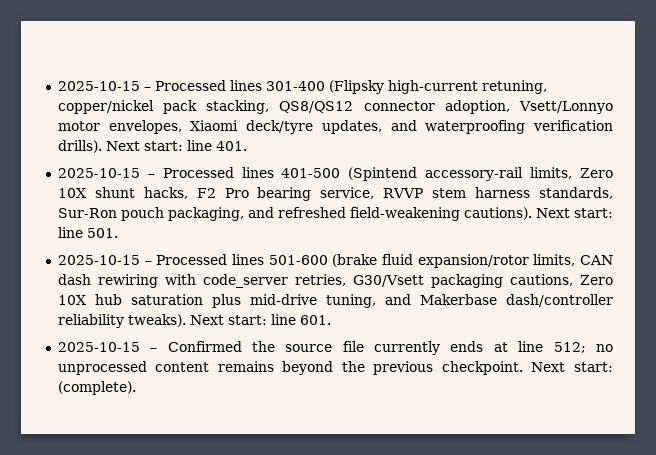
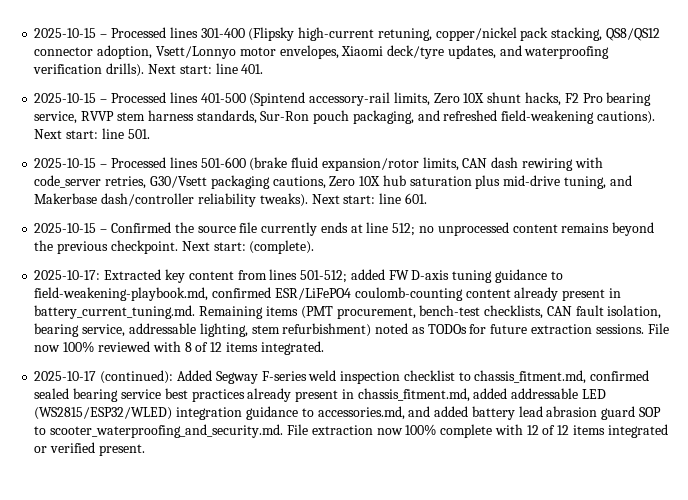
(136, 388) none -> [34,269,563,283] [34,287,621,301] [34,305,662,319] [34,323,669,337] [34,341,324,355] [34,370,650,384] [34,388,606,402] [34,406,661,420] [34,424,668,438] [34,442,145,456] // 2025-10-17: Extracted key content from lines 501-512; added FW D-axis tuning guidance to field-weakening-playbook.md, confirmed ESR/LiFePO4 coulomb-counting content already present in battery_current_tuning.md. Remaining items (PMT procurement, bench-test checklists, CAN fault isolation, bearing service, addressable lighting, stem refurbishment) noted as TODOs for future extraction sessions. File now 100% reviewed with 8 of 12 items integrated. // 2025-10-17 (continued): Added Segway F-series weld inspection checklist to chassis_fitment.md, confirmed sealed bearing service best practices already present in chassis_fitment.md, added addressable LED (WS2815/ESP32/WLED) integration guidance to accessories.md, and added battery lead abrasion guard SOP to scooter_waterproofing_and_security.md. File extraction now 100% complete with 12 of 12 items integrated or verified present.

